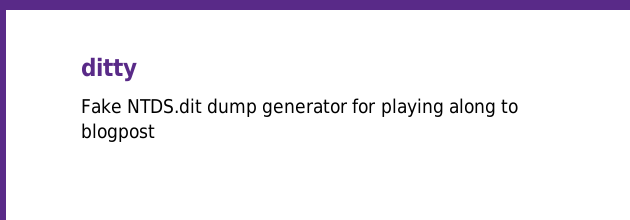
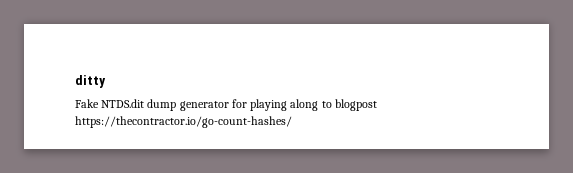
(155, 132) none -> [75,116,292,128] https://thecontractor.io/go-count-hashes/

